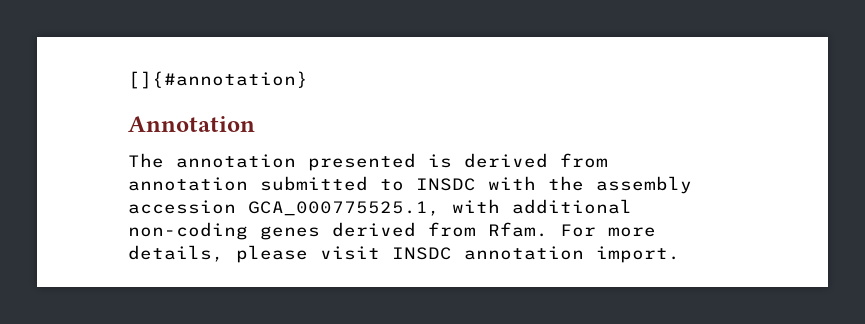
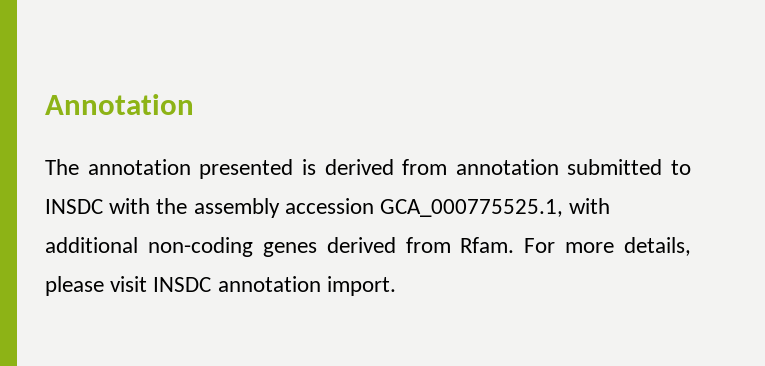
[128,71,308,89] []{#annotation} // -> (45, 104) none

